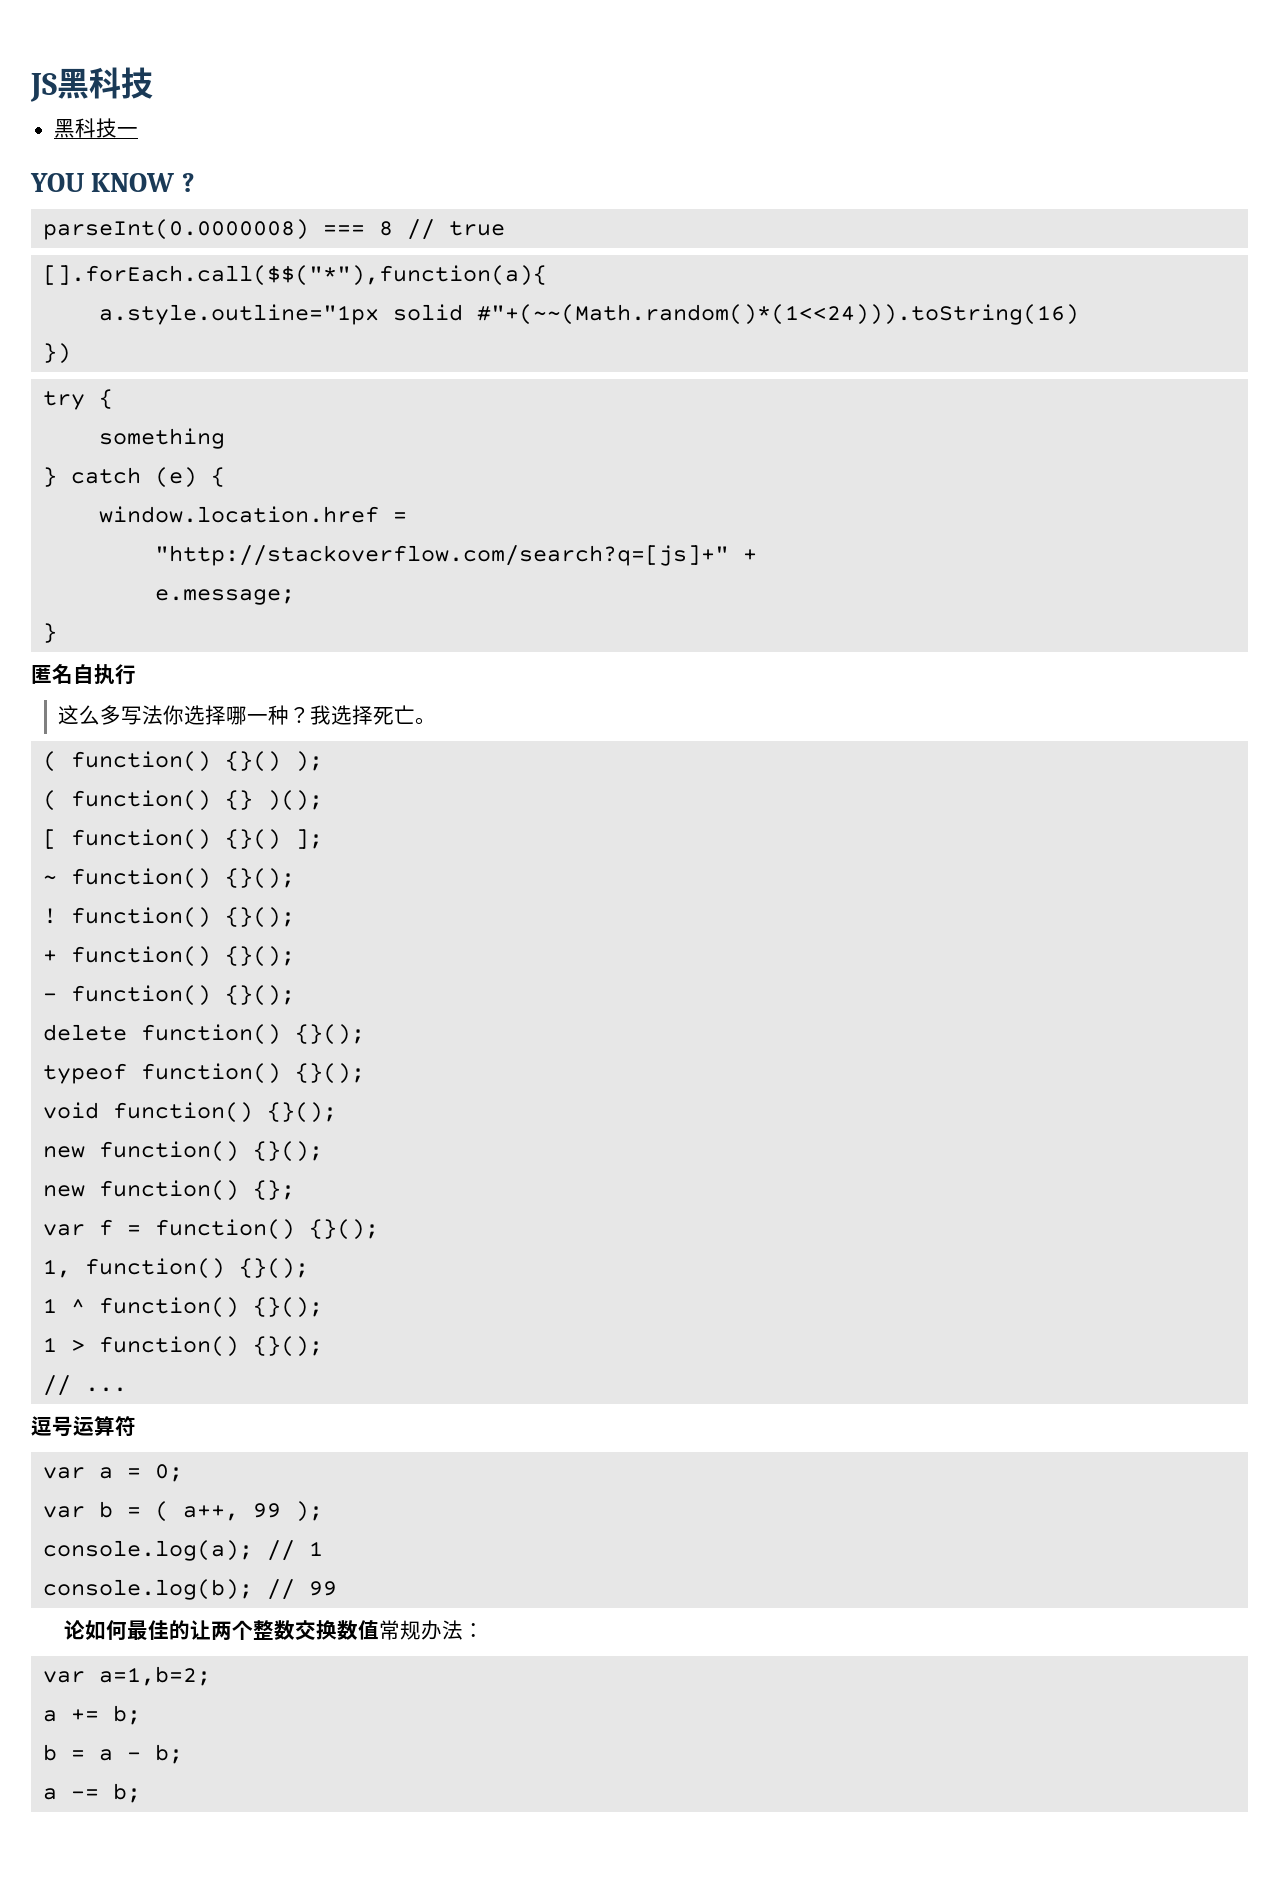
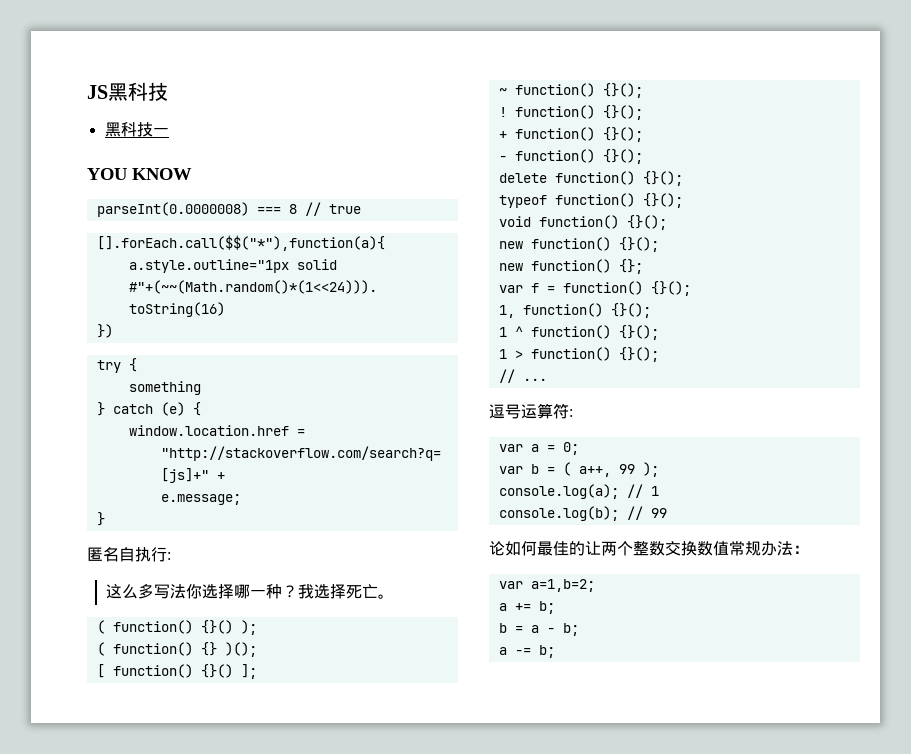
[181,173,195,192] ? -> (192, 174) none
(136, 674) none -> [167,552,171,560] :
(136, 1426) none -> [569,409,573,417] :

